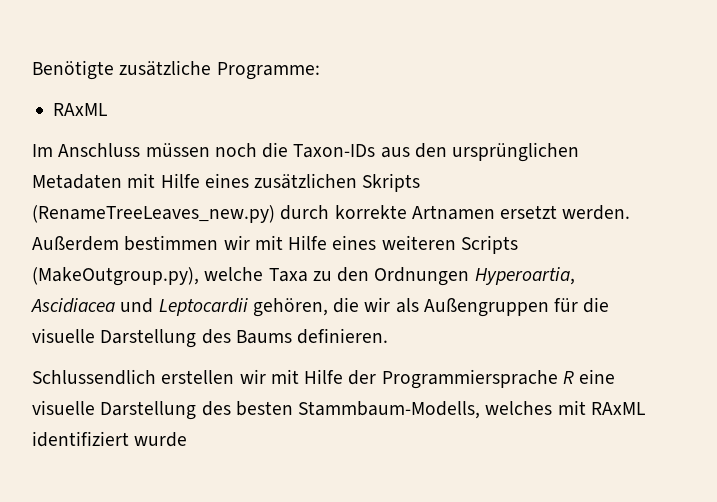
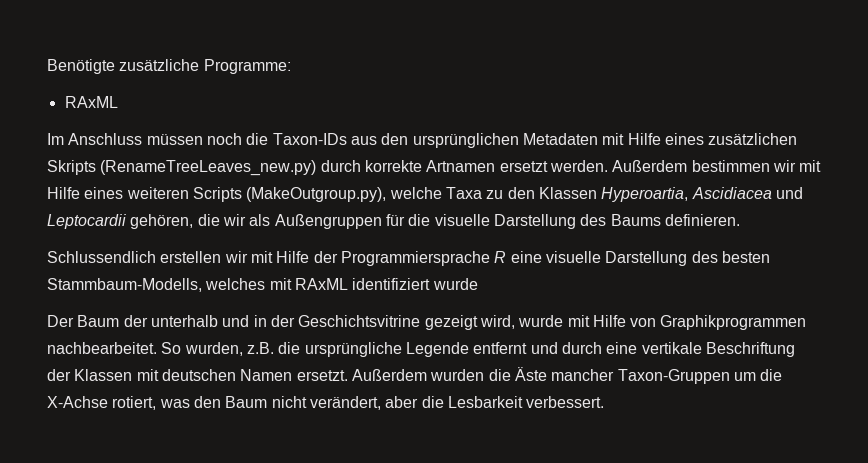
[374,267,470,286] Ordnungen -> [538,187,597,199] Klassen
(188, 439) none -> [47,315,807,330] [47,342,795,357] [47,367,783,384] [47,396,605,410] // Der Baum der unterhalb und in der Geschichtsvitrine gezeigt wird, wurde mit Hilfe von Graphikprogrammen nachbearbeitet. So wurden, z.B. die ursprüngliche Legende entfernt und durch eine vertikale Beschriftung der Klassen mit deutschen Namen ersetzt. Außerdem wurden die Äste mancher Taxon-Gruppen um die X-Achse rotiert, was den Baum nicht verändert, aber die Lesbarkeit verbessert.

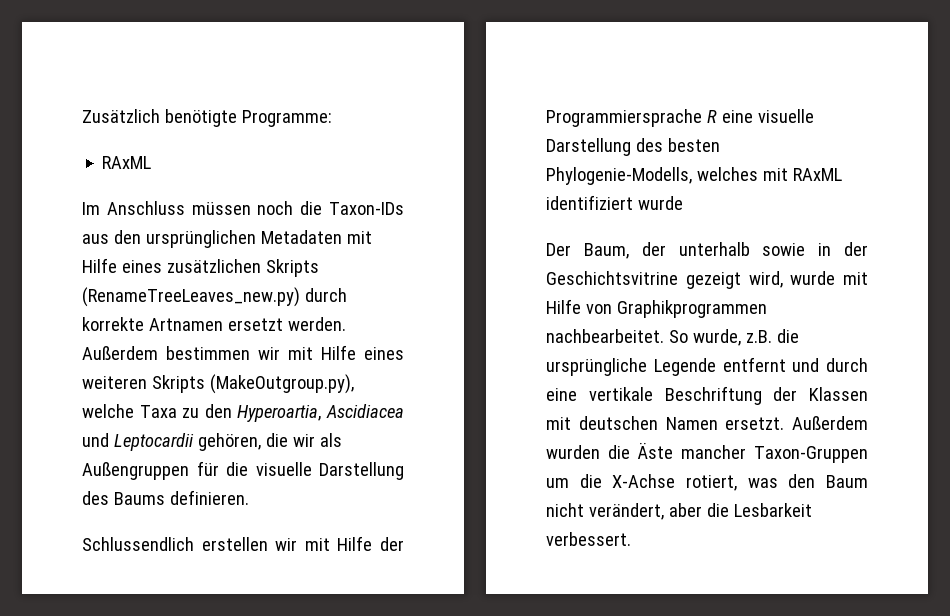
[47,59,200,74] Benötigte zusätzliche -> [82,109,237,127] Zusätzlich benötigte
[192,187,242,202] Scripts -> [151,375,205,393] Skripts
[538,187,597,199] Klassen -> (232, 411) none
[47,278,202,292] Stammbaum-Modells, -> [546,167,692,185] Phylogenie-Modells,
[77,315,120,327] Baum -> [583,243,629,259] Baum,
[222,315,250,327] und -> [762,243,806,256] sowie
[184,342,243,356] wurden, -> [692,329,741,346] wurde,

